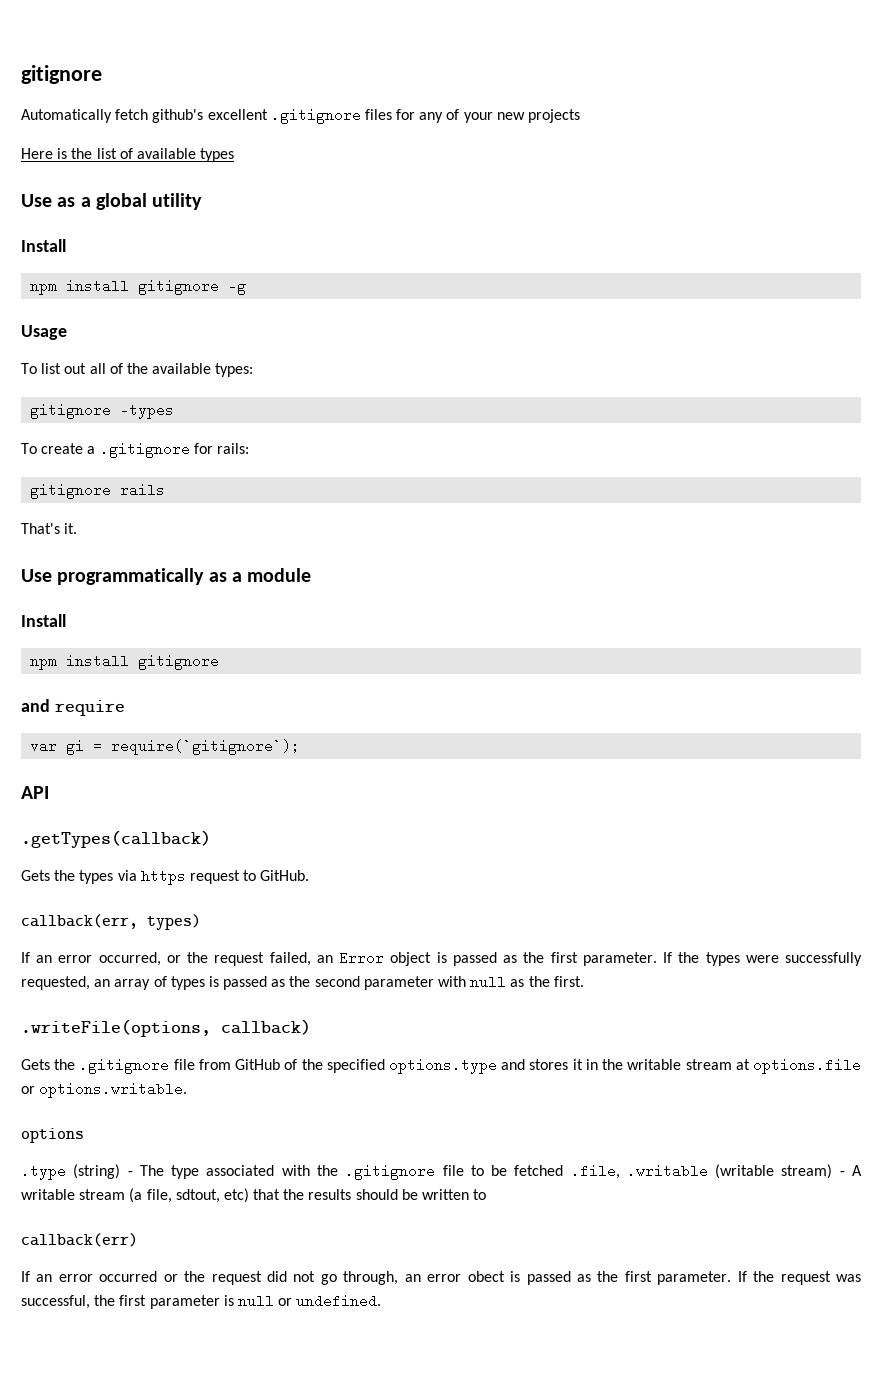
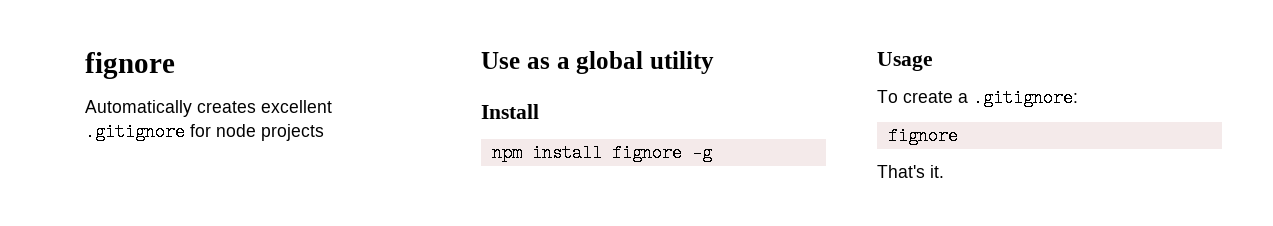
[21,65,102,84] gitignore -> [85,52,175,79] fignore
[115,108,581,124] [21,148,235,162] fetch github's excellent .gitignore files for any of your new projects // Here is the list of available types -> [197,100,332,113] [85,123,324,141] creates excellent .gitignore for node projects
[138,279,220,295] gitignore -> [611,144,682,162] fignore
[41,363,254,377] [30,403,175,419] [21,442,249,458] [30,483,166,499] [21,523,78,534] [21,568,312,585] [21,614,66,627] [30,654,220,670] [21,699,125,716] [30,739,301,755] [21,786,49,799] [21,830,211,848] [21,870,310,885] [21,914,201,930] [21,951,862,966] [21,976,584,990] [21,1019,311,1037] [21,1058,861,1074] [21,1082,188,1098] [21,1128,84,1143] [21,1164,863,1180] [21,1188,487,1203] [21,1233,138,1247] [21,1271,861,1285] [21,1294,382,1309] list out all of the available types: // gitignore -types // To create a .gitignore for rails: // gitignore rails // That's it. // Use programmatically as a module // Install // npm install gitignore // and require // var gi = require(`gitignore`); // API // .getTypes(callback) // Gets the types via https request to GitHub. // callback(err, types) // If an error occurred, or the request failed, an Error object is passed as the first parameter. If the types were successfully requested, an array of types is passed as the second parameter with null as the first. // .writeFile(options, callback) // Gets the .gitignore file from GitHub of the specified options.type and stores it in the writable stream at options.file or options.writable. // options // .type (string) - The type associated with the .gitignore file to be fetched .file, .writable (writable stream) - A writable stream (a file, sdtout, etc) that the results should be written to // callback(err) // If an error occurred or the request did not go through, an error obect is passed as the first parameter. If the request was successful, the first parameter is null or undefined. -> [903,89,1078,107] [887,127,958,145] [877,165,944,178] create a .gitignore: // fignore // That's it.

